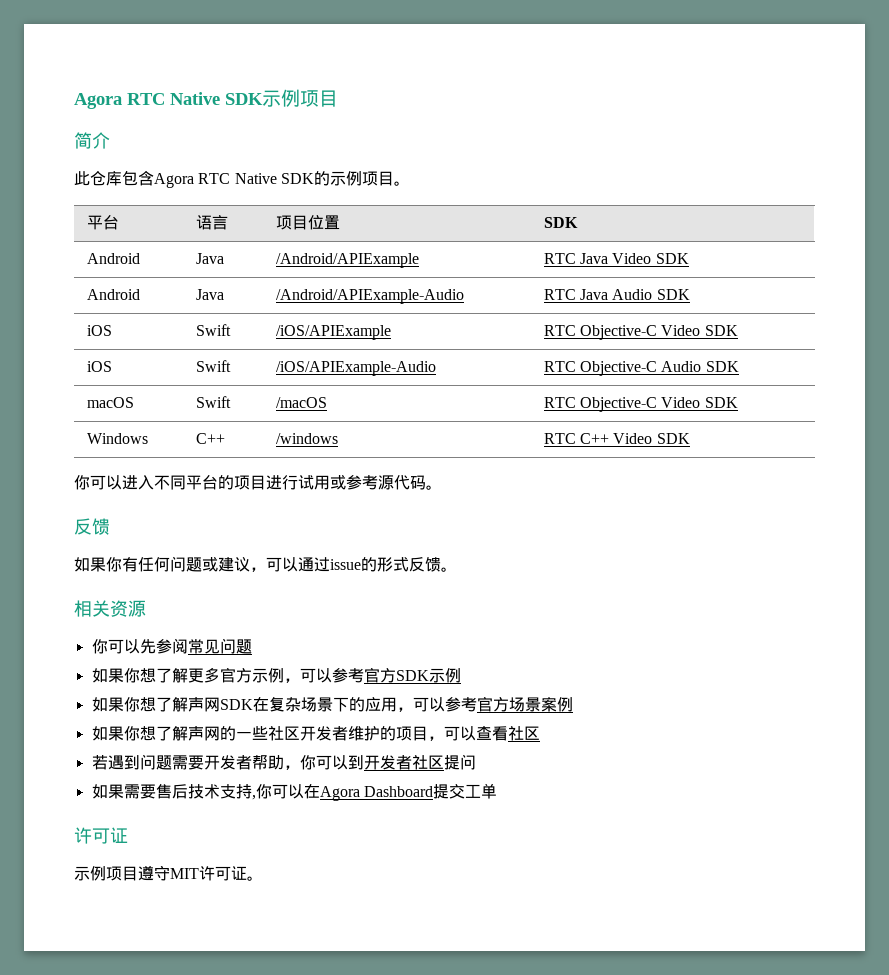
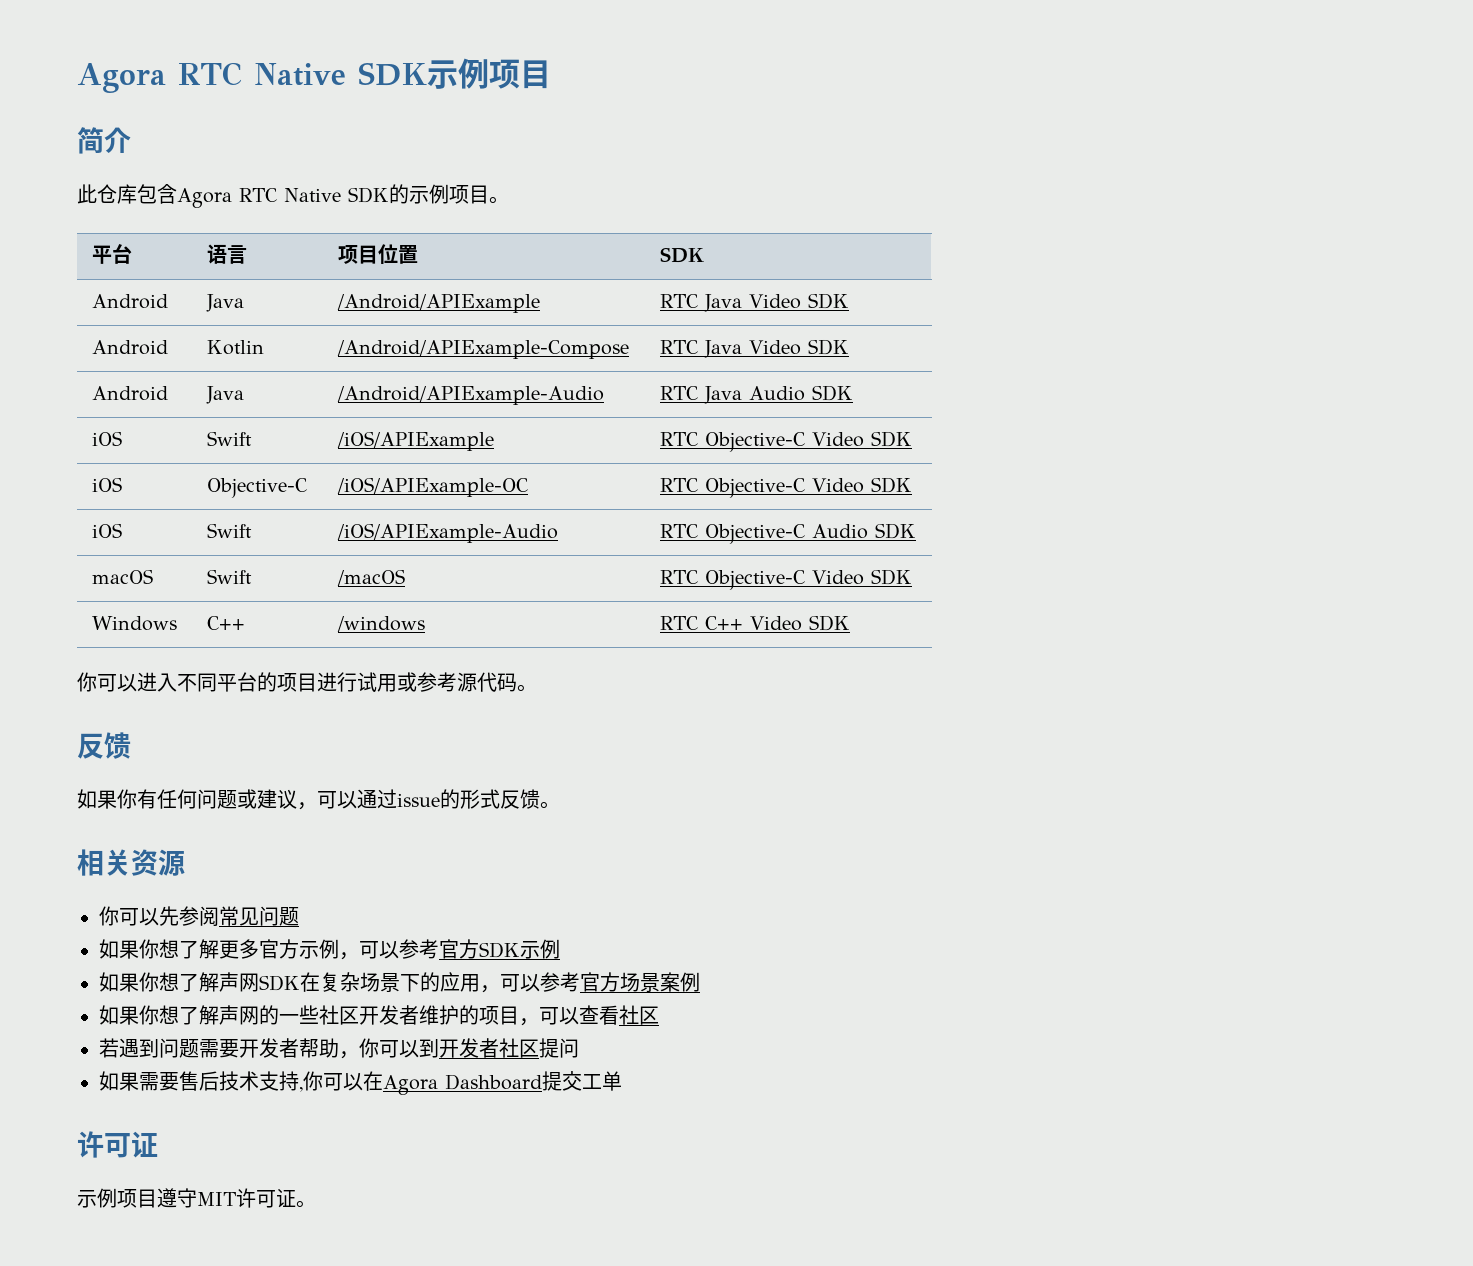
(689, 258) none -> [91,340,168,355] [206,340,264,355] [336,340,629,359] [659,339,849,358] // Android | Kotlin | /Android/APIExample-Compose | RTC Java Video SDK
(738, 330) none -> [91,477,122,492] [206,478,307,498] [336,477,528,497] [659,477,912,498] // iOS | Objective-C | /iOS/APIExample-OC | RTC Objective-C Video SDK

